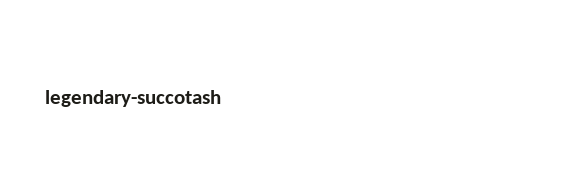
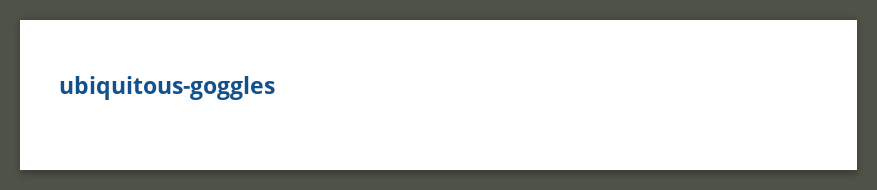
[45,90,221,107] legendary-succotash -> [59,76,275,100] ubiquitous-goggles

